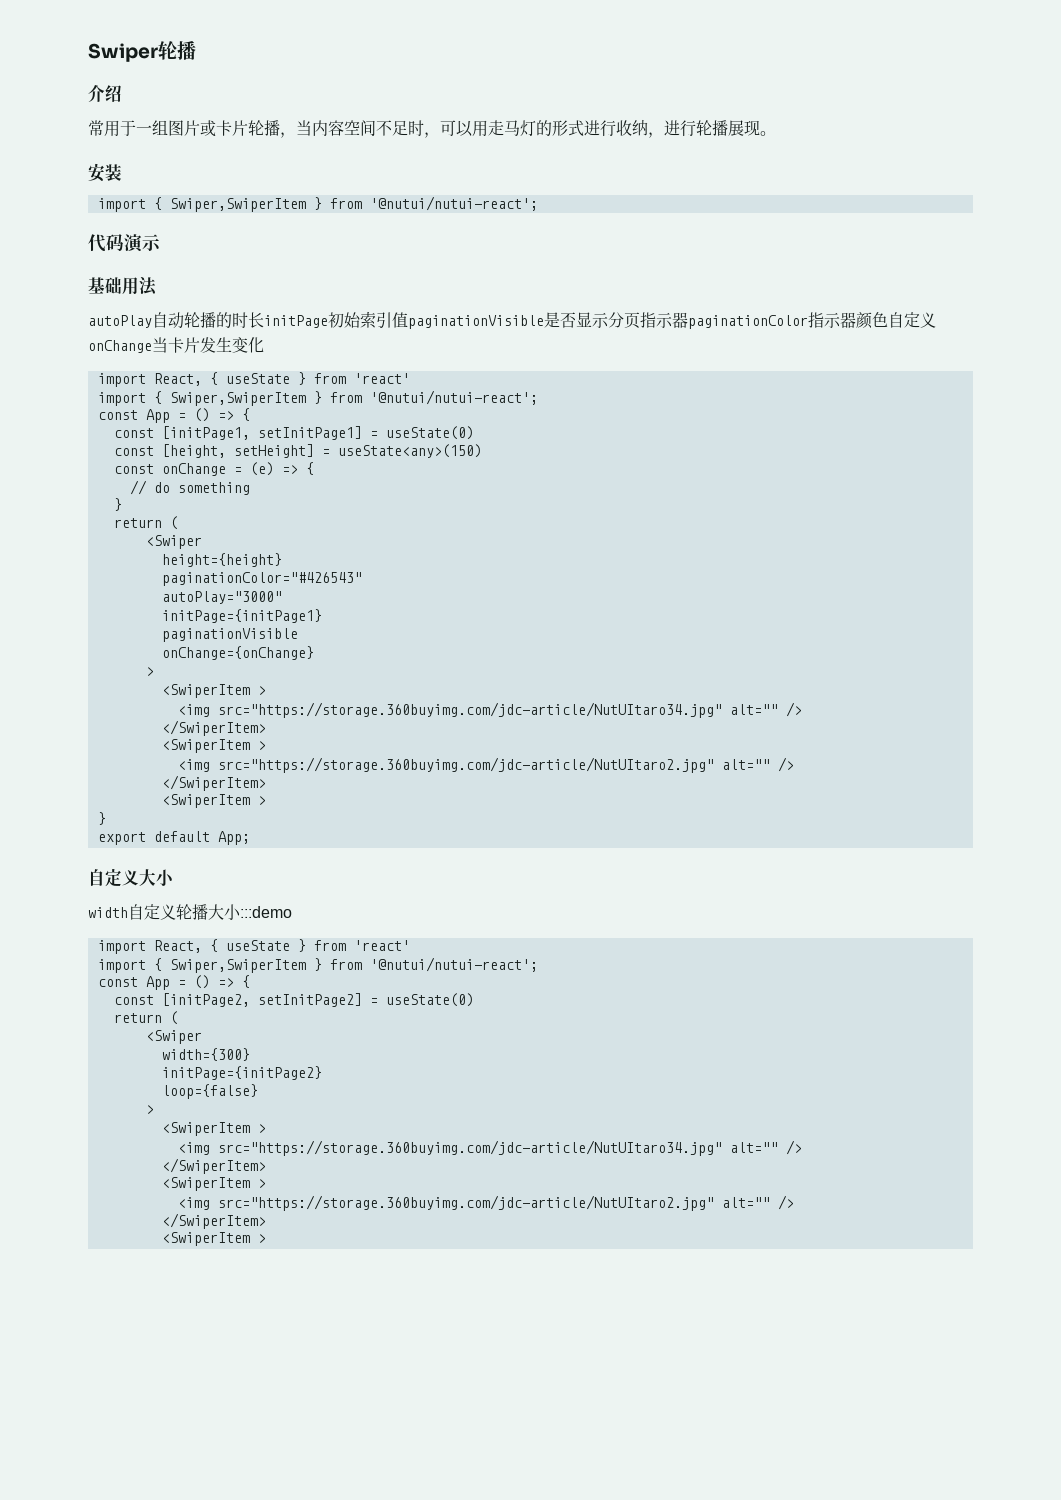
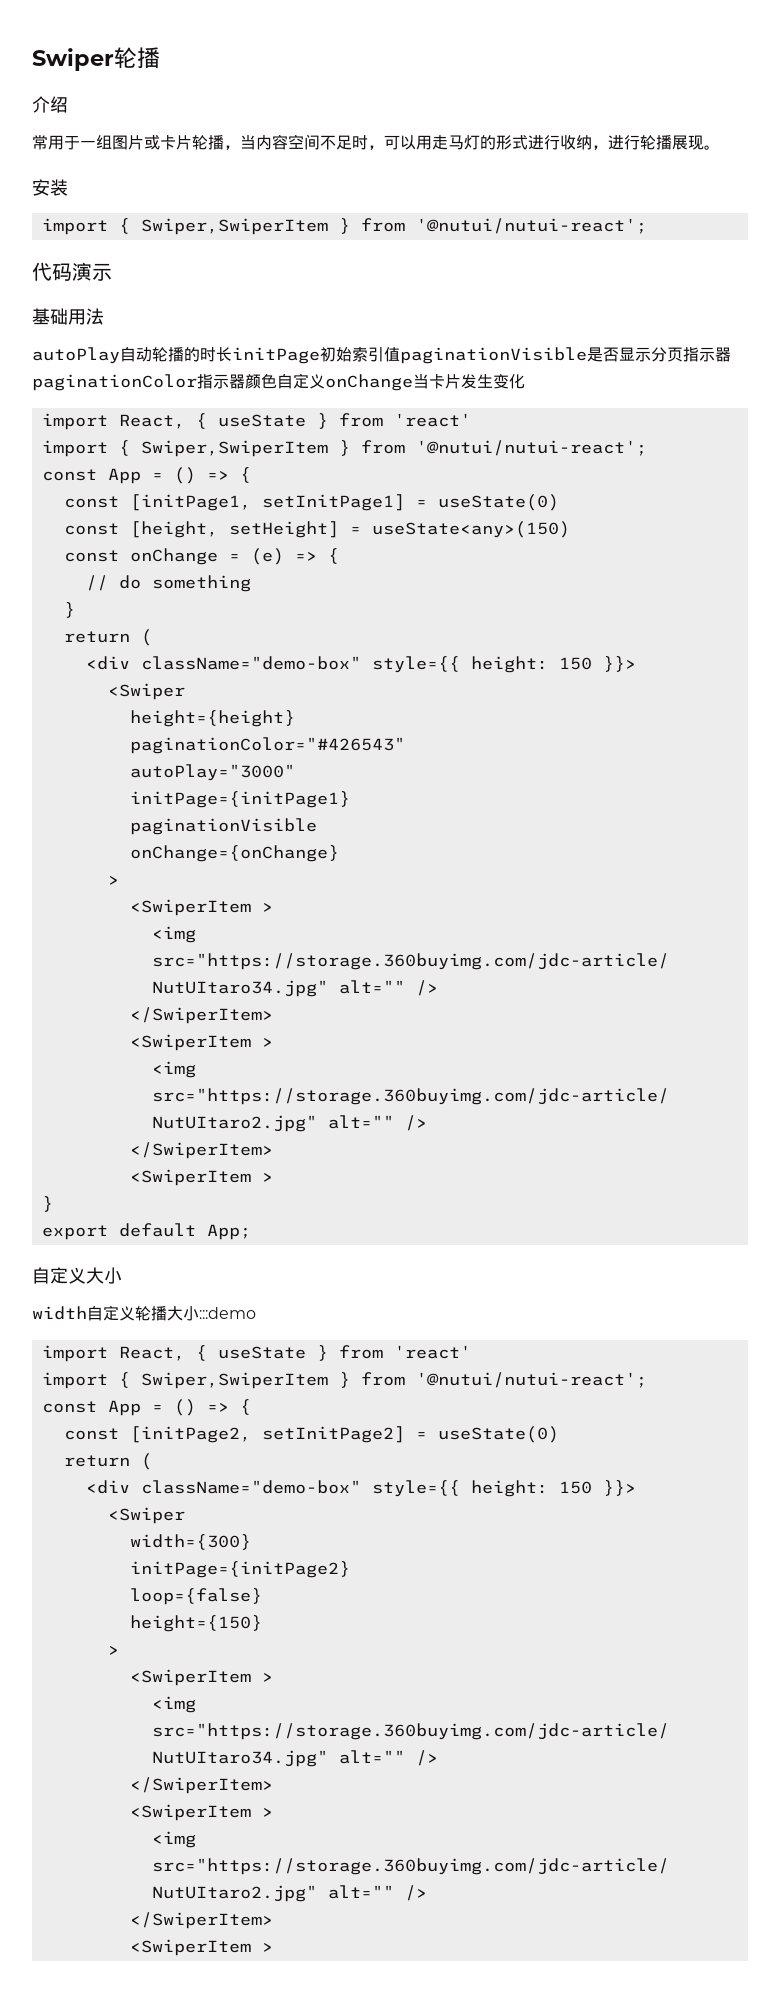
(178, 523) none -> [85,656,636,673] // <div className="demo-box" style={{ height: 150 }}>
(178, 1018) none -> [85,1480,636,1497] // <div className="demo-box" style={{ height: 150 }}>
(258, 1091) none -> [129,1615,262,1632] // height={150}

